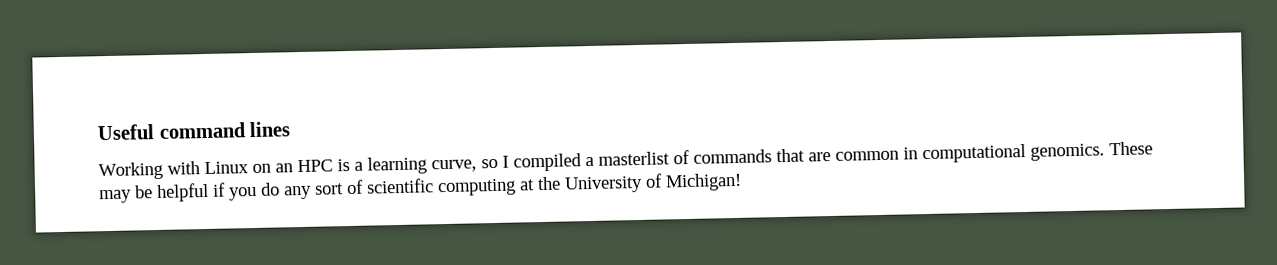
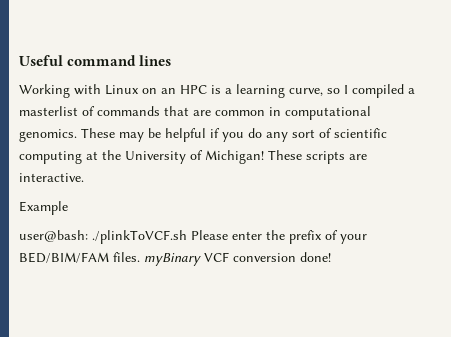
(742, 182) none -> [268,150,367,164] [19,173,84,182] [19,201,68,215] [19,230,367,244] [19,252,331,266] These scripts are interactive. // Example // user@bash: ./plinkToVCF.sh Please enter the prefix of your BED/BIM/FAM files. myBinary VCF conversion done!

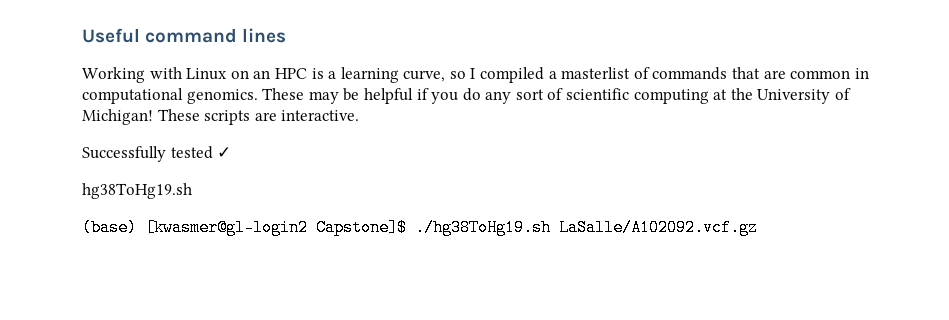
[19,201,68,215] [19,230,367,244] [19,252,331,266] Example // user@bash: ./plinkToVCF.sh Please enter the prefix of your BED/BIM/FAM files. myBinary VCF conversion done! -> [82,146,232,162] [82,183,192,199] [82,219,758,236] Successfully tested ✓ // hg38ToHg19.sh // (base) [kwasmer@gl-login2 Capstone]$ ./hg38ToHg19.sh LaSalle/A102092.vcf.gz

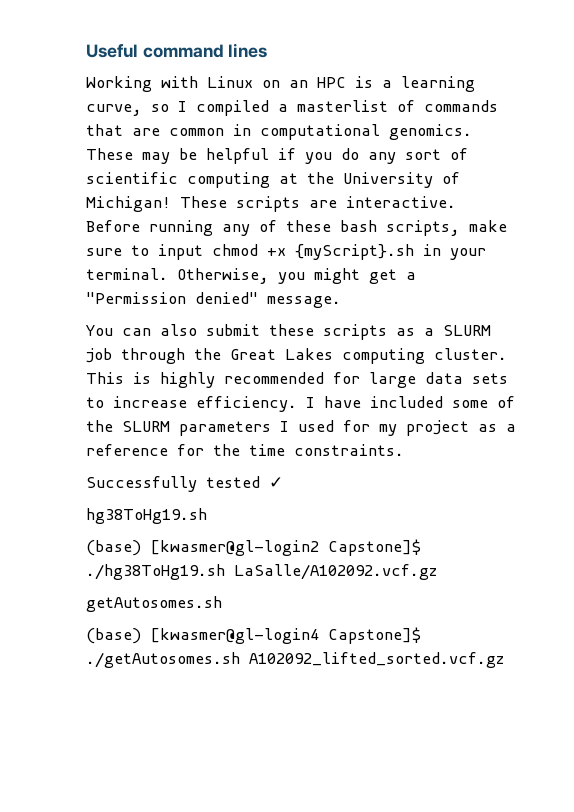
(360, 115) none -> [86,220,507,236] [86,244,486,260] [86,268,416,284] [86,292,341,308] [86,324,491,340] [86,348,507,364] [86,372,508,388] [86,396,515,412] [86,420,516,436] [86,444,404,456] Before running any of these bash scripts, make sure to input chmod +x {myScript}.sh in your terminal. Otherwise, you might get a "Permission denied" message. // You can also submit these scripts as a SLURM job through the Great Lakes computing cluster. This is highly recommended for large data sets to increase efficiency. I have included some of the SLURM parameters I used for my project as a reference for the time constraints.
(758, 227) none -> [86,596,222,612] [86,627,421,644] [86,652,504,668] // getAutosomes.sh // (base) [kwasmer@gl-login4 Capstone]$ ./getAutosomes.sh A102092_lifted_sorted.vcf.gz

